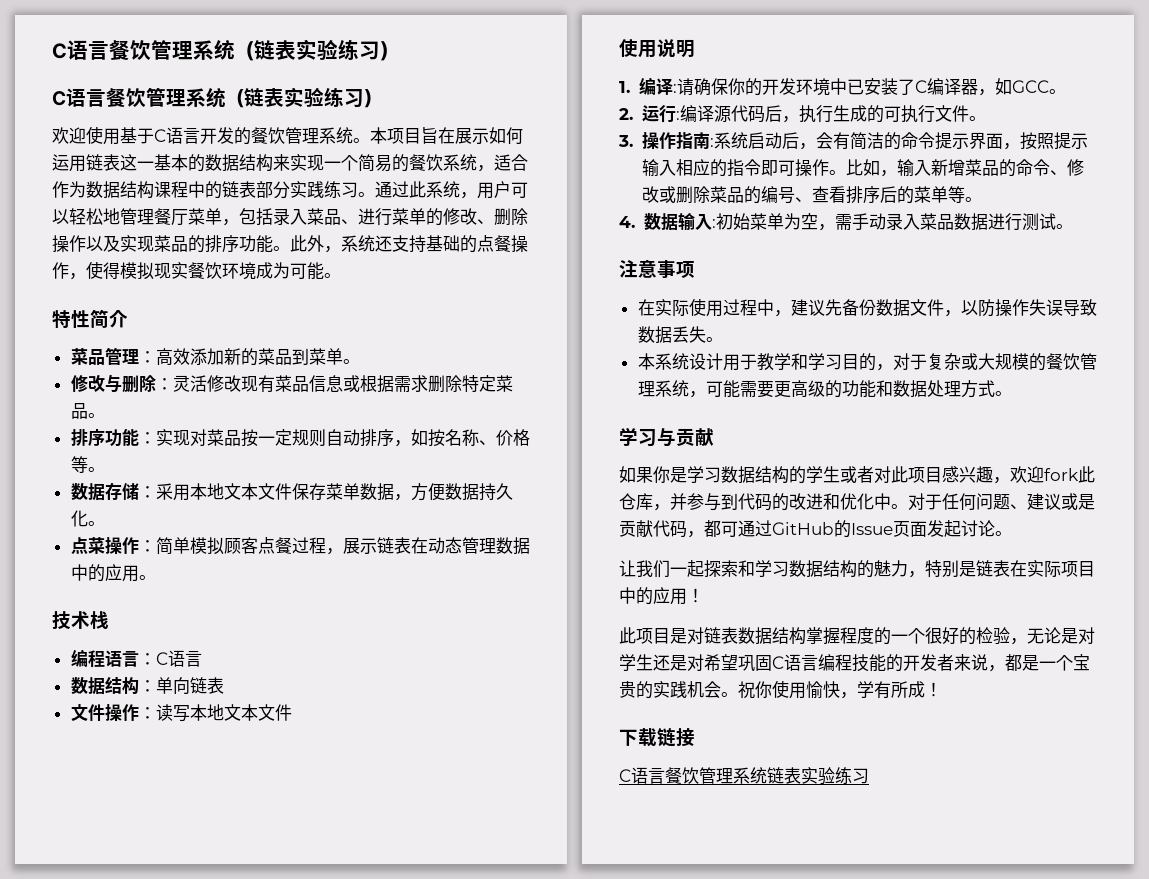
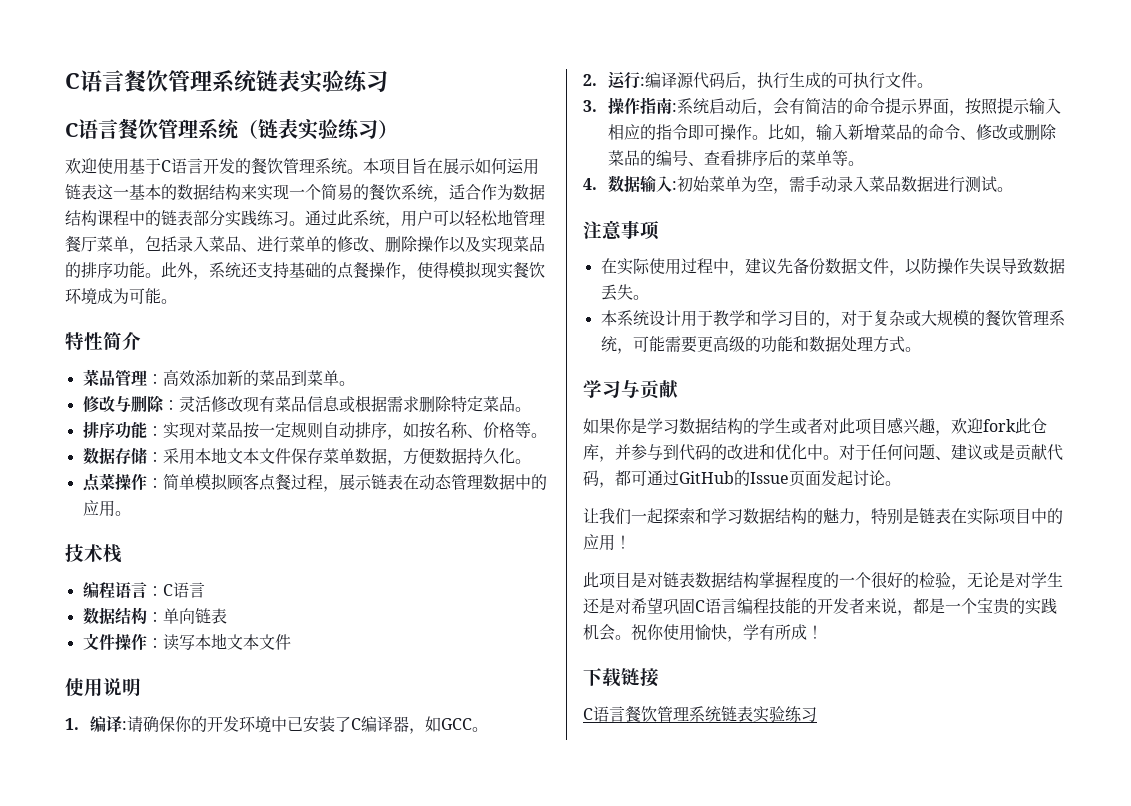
[52,39,399,61] C语言餐饮管理系统（链表实验练习） -> [65,70,388,93] C语言餐饮管理系统链表实验练习

